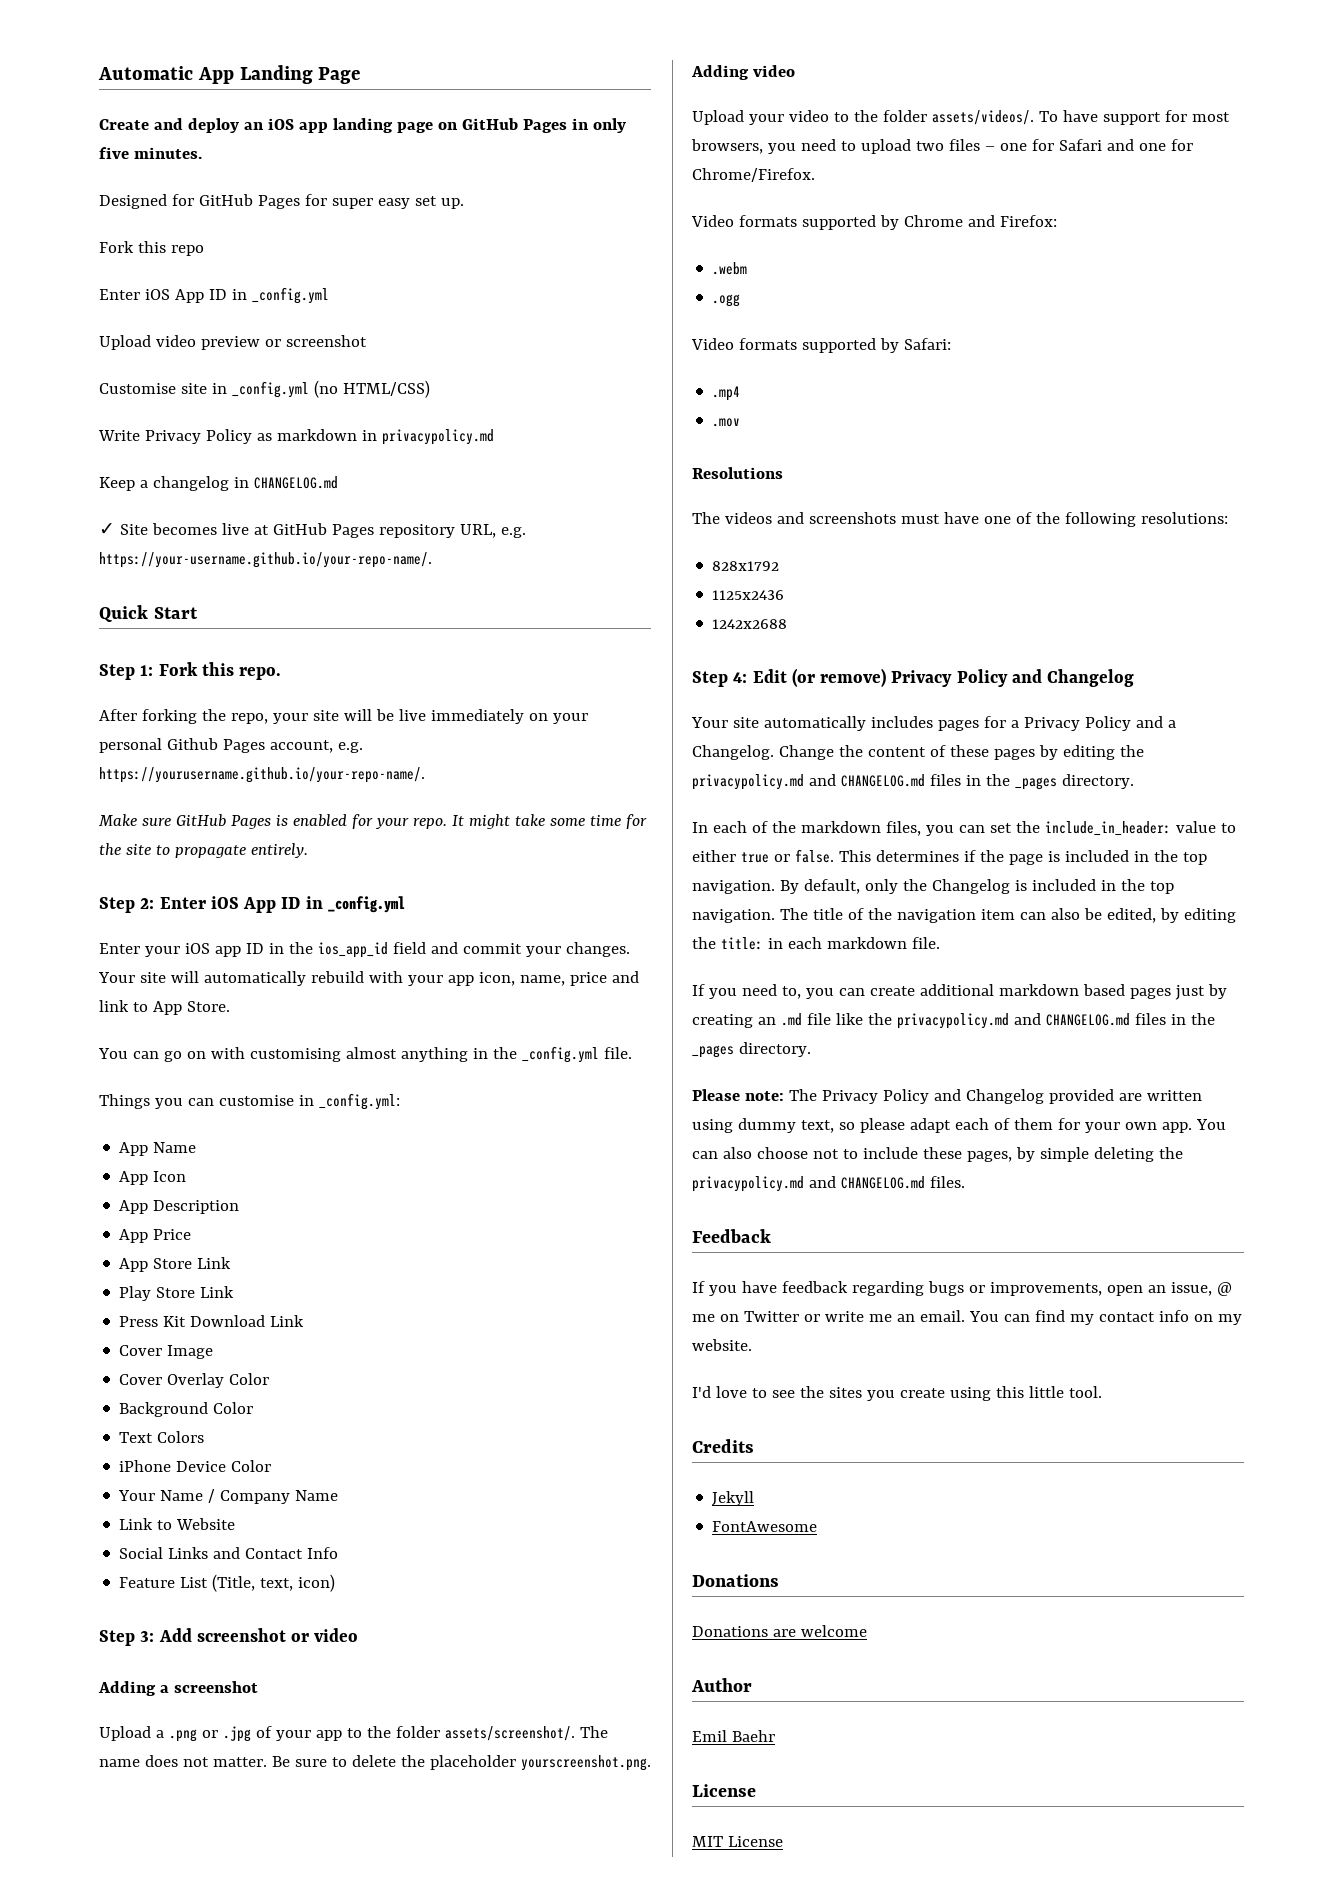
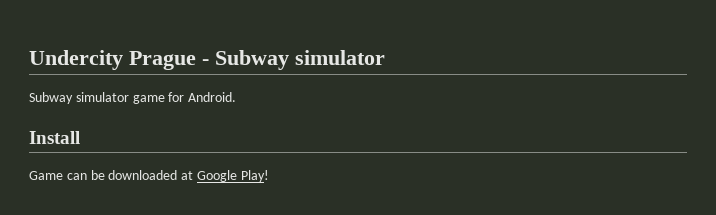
[98,65,361,84] [99,118,626,133] [99,147,202,159] [99,194,464,209] [99,241,204,256] [99,287,329,304] [99,335,367,350] [99,380,430,398] [98,429,494,445] [99,476,338,491] [99,523,526,538] [99,552,432,568] [99,605,198,622] [99,662,282,680] [99,709,588,724] [99,738,363,753] [99,767,425,783] [98,814,647,829] [99,843,308,858] [99,896,405,913] [99,942,630,958] [98,971,639,986] [99,1000,230,1015] [98,1046,632,1063] [99,1093,400,1110] [119,1142,197,1156] [119,1171,187,1185] [119,1200,240,1214] [119,1229,192,1243] [119,1257,232,1272] [119,1286,235,1301] [119,1315,305,1327] [119,1345,214,1359] [119,1373,270,1388] [119,1402,254,1417] [119,1431,205,1443] [119,1460,272,1472] [118,1489,339,1504] [119,1518,236,1530] [119,1547,339,1559] [119,1574,336,1592] [99,1628,359,1646] [98,1681,258,1696] [99,1726,608,1742] [99,1755,651,1771] [691,65,795,80] [692,110,1230,125] [691,139,1193,154] [692,168,815,182] [691,215,1057,230] [712,262,748,275] [712,294,741,307] [691,338,951,353] [712,386,741,401] [712,418,741,427] [692,467,783,479] [692,512,1228,527] [712,561,780,571] [712,590,785,600] [712,619,788,629] [692,668,1135,687] [691,716,1176,731] [692,745,1144,760] [692,774,1134,790] [692,821,1236,836] [692,849,1207,865] [692,879,1174,894] [692,908,1236,923] [692,937,940,950] [692,984,1227,1000] [692,1013,1215,1029] [692,1042,811,1058] [692,1089,1202,1104] [692,1118,1226,1133] [692,1147,1183,1162] [692,1176,965,1192] [692,1229,771,1243] [692,1281,1232,1296] [692,1310,1242,1325] [692,1339,752,1351] [692,1386,1102,1401] [692,1439,754,1453] [712,1491,755,1506] [712,1521,818,1532] [692,1574,779,1587] [692,1625,867,1637] [691,1678,752,1692] [692,1730,775,1742] [692,1784,756,1797] [692,1836,783,1847] Automatic App Landing Page // Create and deploy an iOS app landing page on GitHub Pages in only five minutes. // Designed for GitHub Pages for super easy set up. // Fork this repo // Enter iOS App ID in _config.yml // Upload video preview or screenshot // Customise site in _config.yml (no HTML/CSS) // Write Privacy Policy as markdown in privacypolicy.md // Keep a changelog in CHANGELOG.md // ✓ Site becomes live at GitHub Pages repository URL, e.g. https://your-username.github.io/your-repo-name/. // Quick Start // Step 1: Fork this repo. // After forking the repo, your site will be live immediately on your personal Github Pages account, e.g. https://yourusername.github.io/your-repo-name/. // Make sure GitHub Pages is enabled for your repo. It might take some time for the site to propagate entirely. // Step 2: Enter iOS App ID in _config.yml // Enter your iOS app ID in the ios_app_id field and commit your changes. Your site will automatically rebuild with your app icon, name, price and link to App Store. // You can go on with customising almost anything in the _config.yml file. // Things you can customise in _config.yml: // App Name // App Icon // App Description // App Price // App Store Link // Play Store Link // Press Kit Download Link // Cover Image // Cover Overlay Color // Background Color // Text Colors // iPhone Device Color // Your Name / Company Name // Link to Website // Social Links and Contact Info // Feature List (Title, text, icon) // Step 3: Add screenshot or video // Adding a screenshot // Upload a .png or .jpg of your app to the folder assets/screenshot/. The name does not matter. Be sure to delete the placeholder yourscreenshot.png. // Adding video // Upload your video to the folder assets/videos/. To have support for most browsers, you need to upload two files – one for Safari and one for Chrome/Firefox. // Video formats supported by Chrome and Firefox: // .webm // .ogg // Video formats supported by Safari: // .mp4 // .mov // Resolutions // The videos and screenshots must have one of the following resolutions: // 828x1792 // 1125x2436 // 1242x2688 // Step 4: Edit (or remove) Privacy Policy and Changelog // Your site automatically includes pages for a Privacy Policy and a Changelog. Change the content of these pages by editing the privacypolicy.md and CHANGELOG.md files in the _pages directory. // In each of the markdown files, you can set the include_in_header: value to either true or false. This determines if the page is included in the top navigation. By default, only the Changelog is included in the top navigation. The title of the navigation item can also be edited, by editing the title: in each markdown file. // If you need to, you can create additional markdown based pages just by creating an .md file like the privacypolicy.md and CHANGELOG.md files in the _pages directory. // Please note: The Privacy Policy and Changelog provided are written using dummy text, so please adapt each of them for your own app. You can also choose not to include these pages, by simple deleting the privacypolicy.md and CHANGELOG.md files. // Feedback // If you have feedback regarding bugs or improvements, open an issue, @ me on Twitter or write me an email. You can find my contact info on my website. // I'd love to see the sites you create using this little tool. // Credits // Jekyll // FontAwesome // Donations // Donations are welcome // Author // Emil Baehr // License // MIT License -> [29,50,385,70] [29,92,237,104] [29,131,80,144] [29,170,269,182] Undercity Prague - Subway simulator // Subway simulator game for Android. // Install // Game can be downloaded at Google Play!

